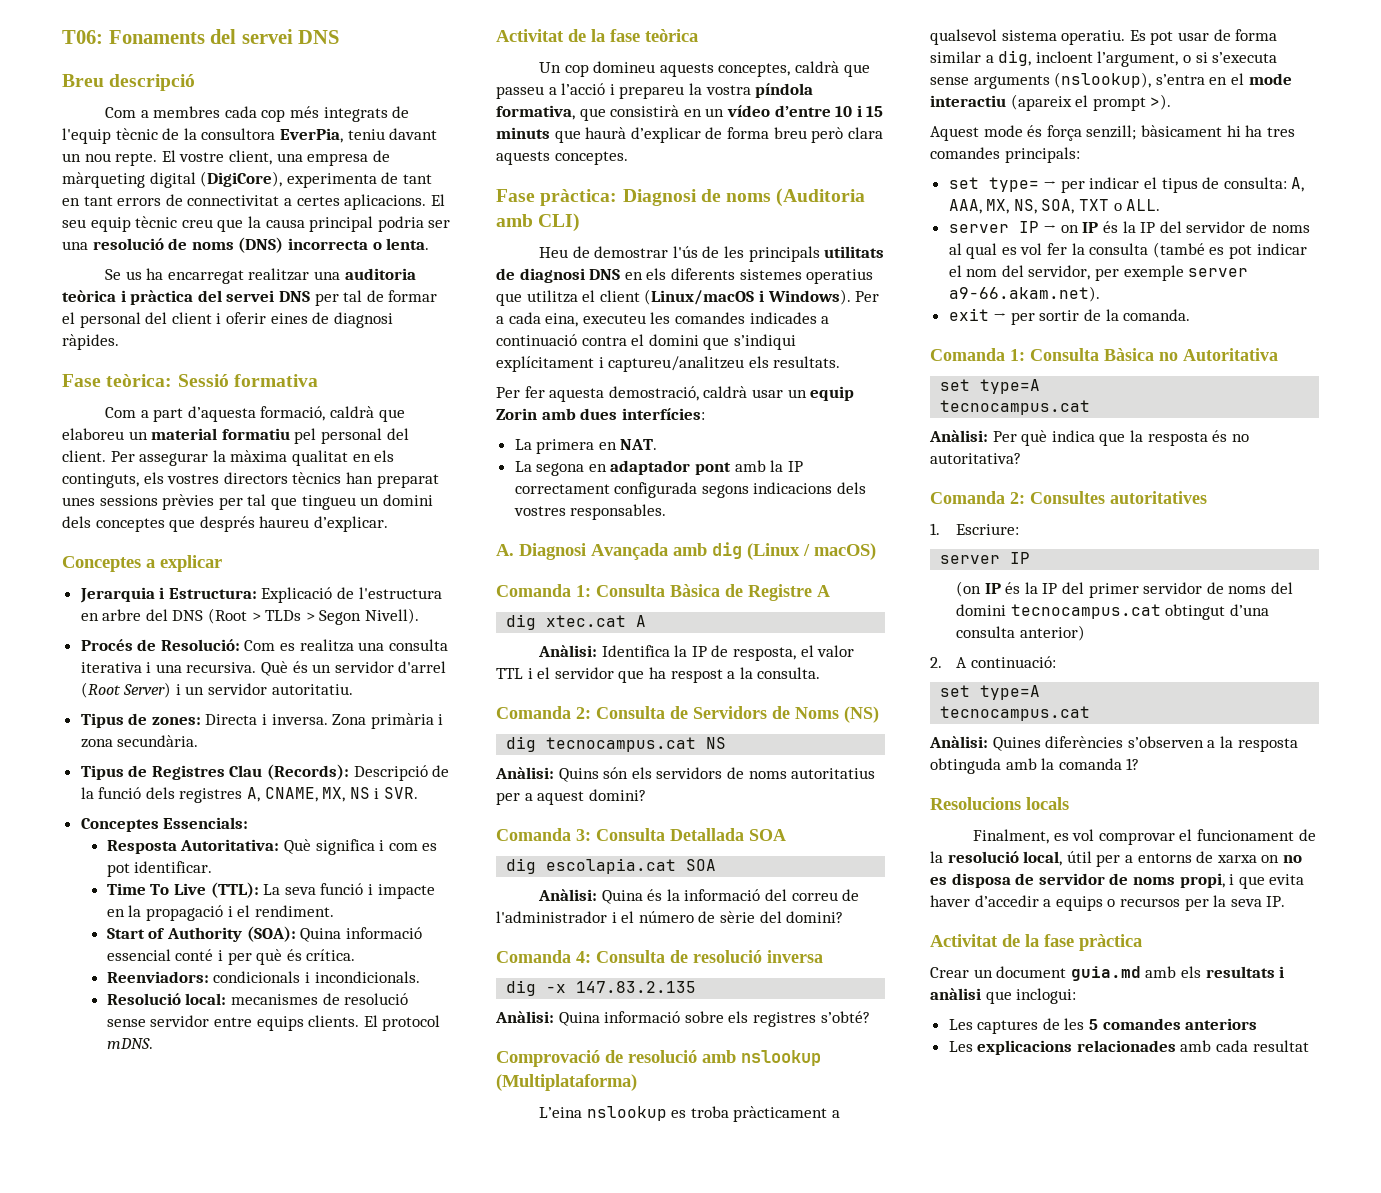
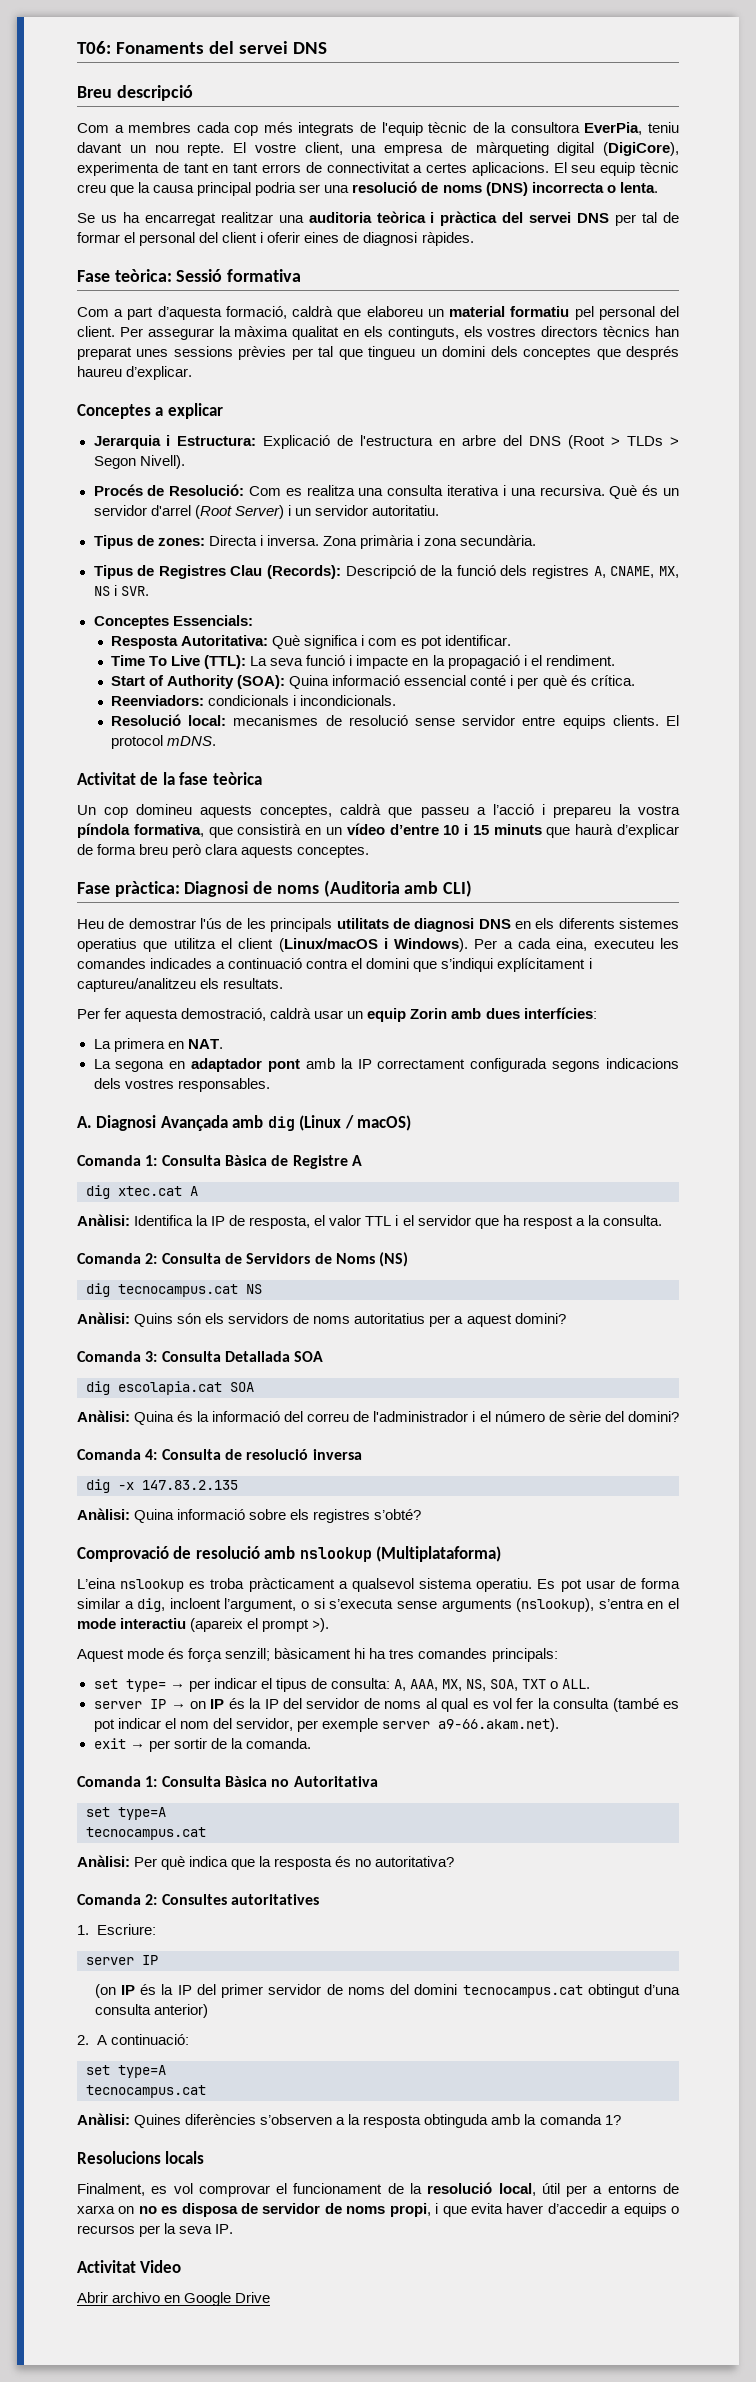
[1002,934,1142,951] [930,966,1285,981] [930,988,1077,1004] [948,1018,1258,1034] [948,1040,1309,1055] de la fase pràctica // Crear un document guia.md amb els resultats i anàlisi que inclogui: // Les captures de les 5 comandes anteriors // Les explicacions relacionades amb cada resultat -> [140,2260,182,2273] [77,2292,271,2306] Video // Abrir archivo en Google Drive

